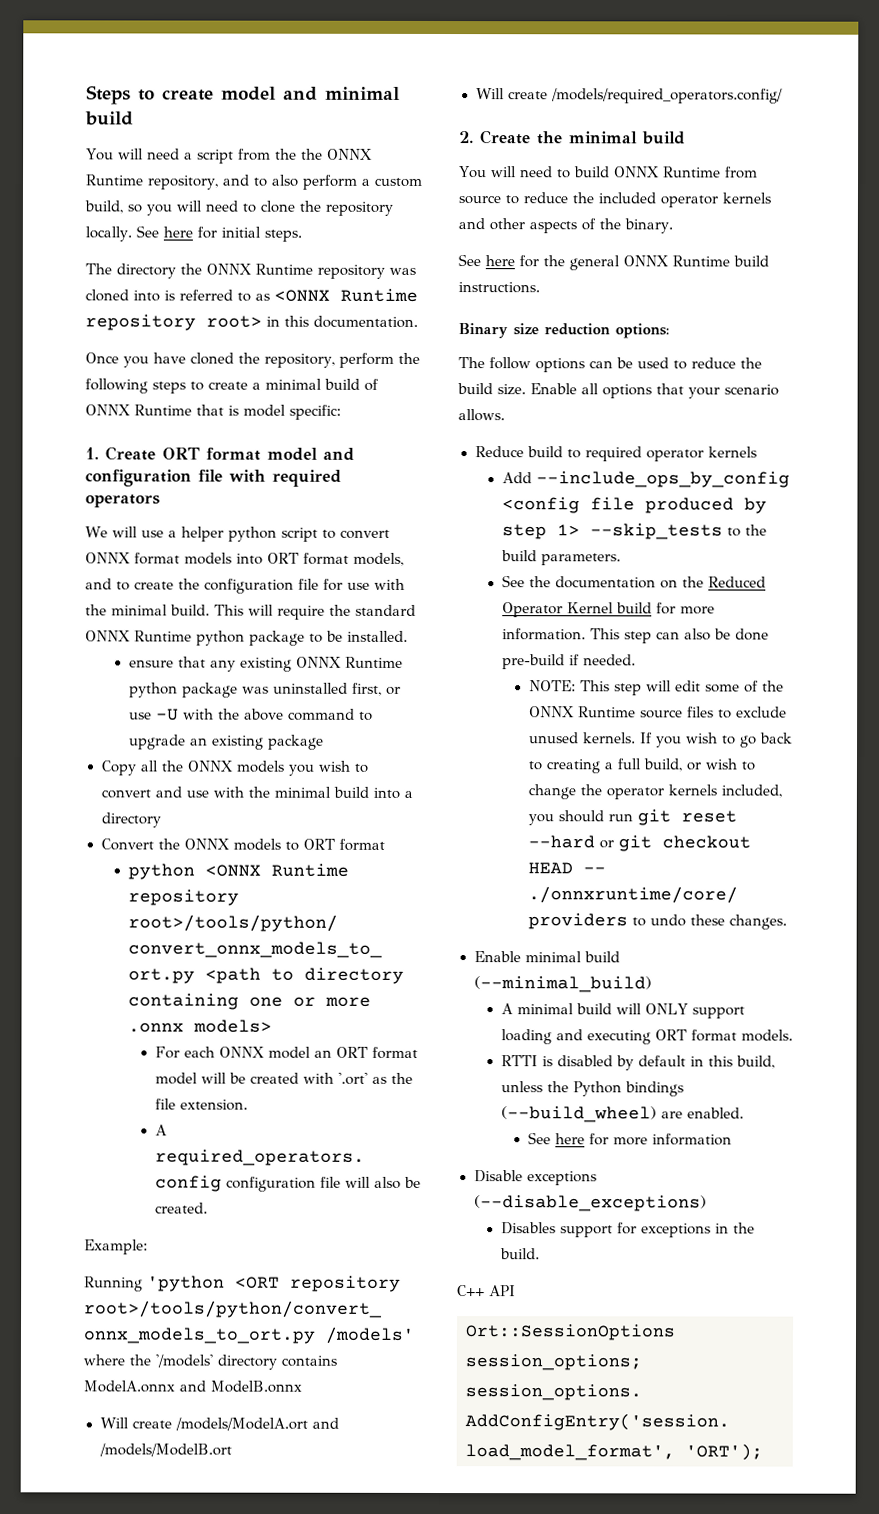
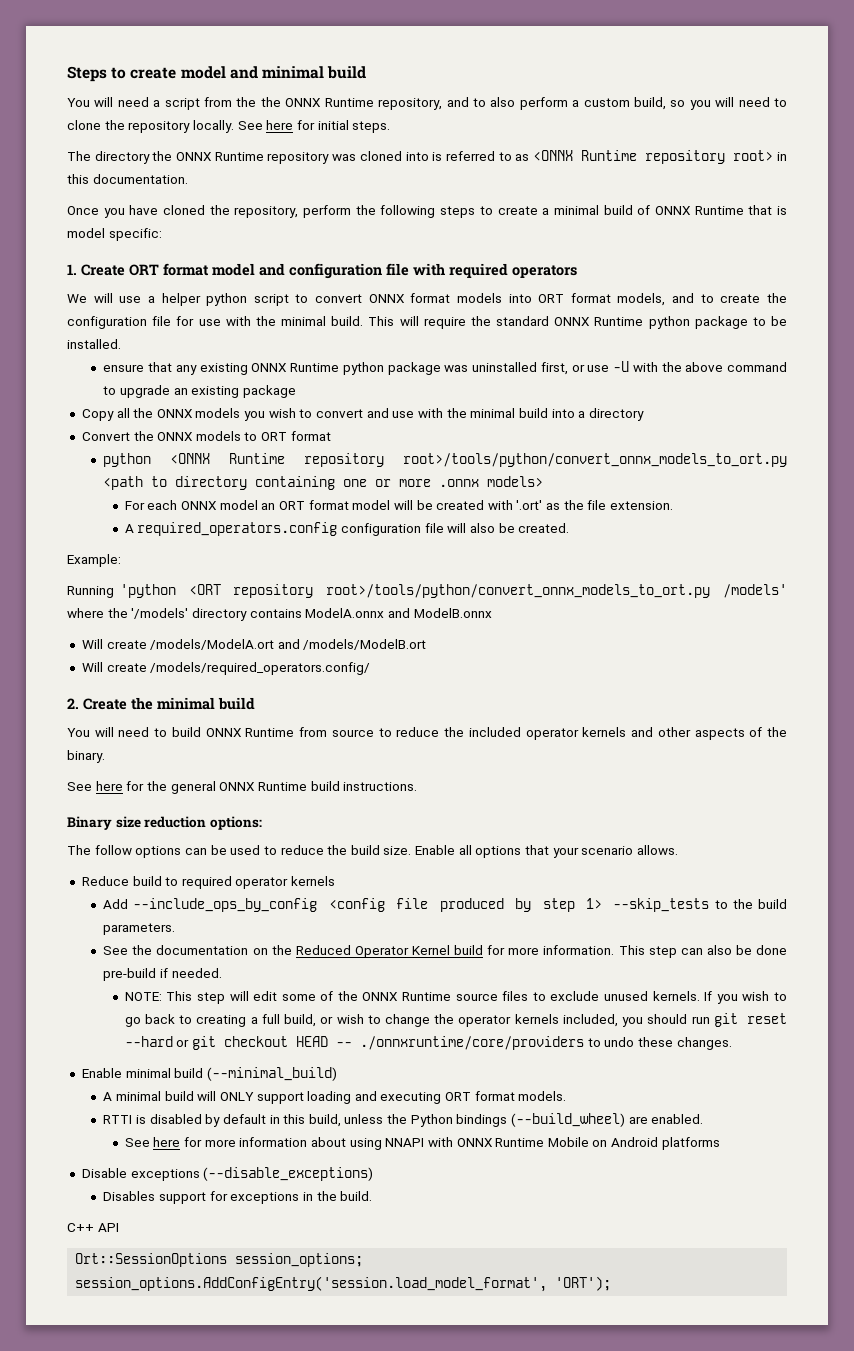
(732, 1139) none -> [310,1137,720,1150] about using NNAPI with ONNX Runtime Mobile on Android platforms

